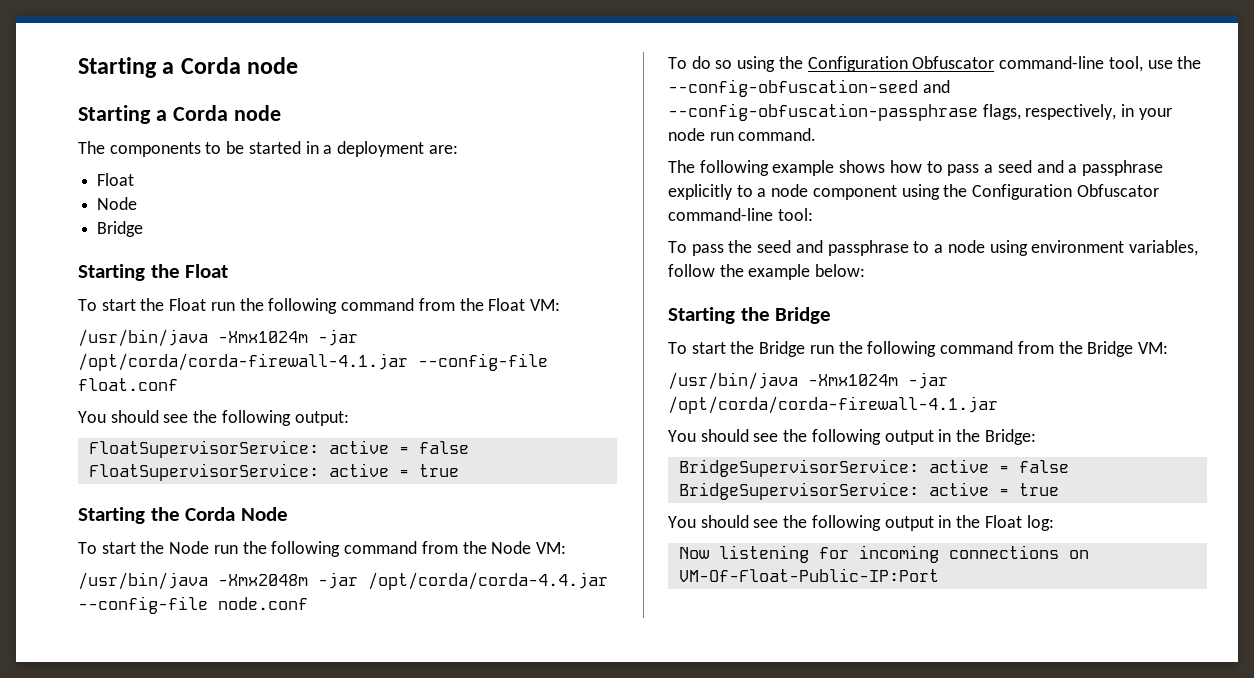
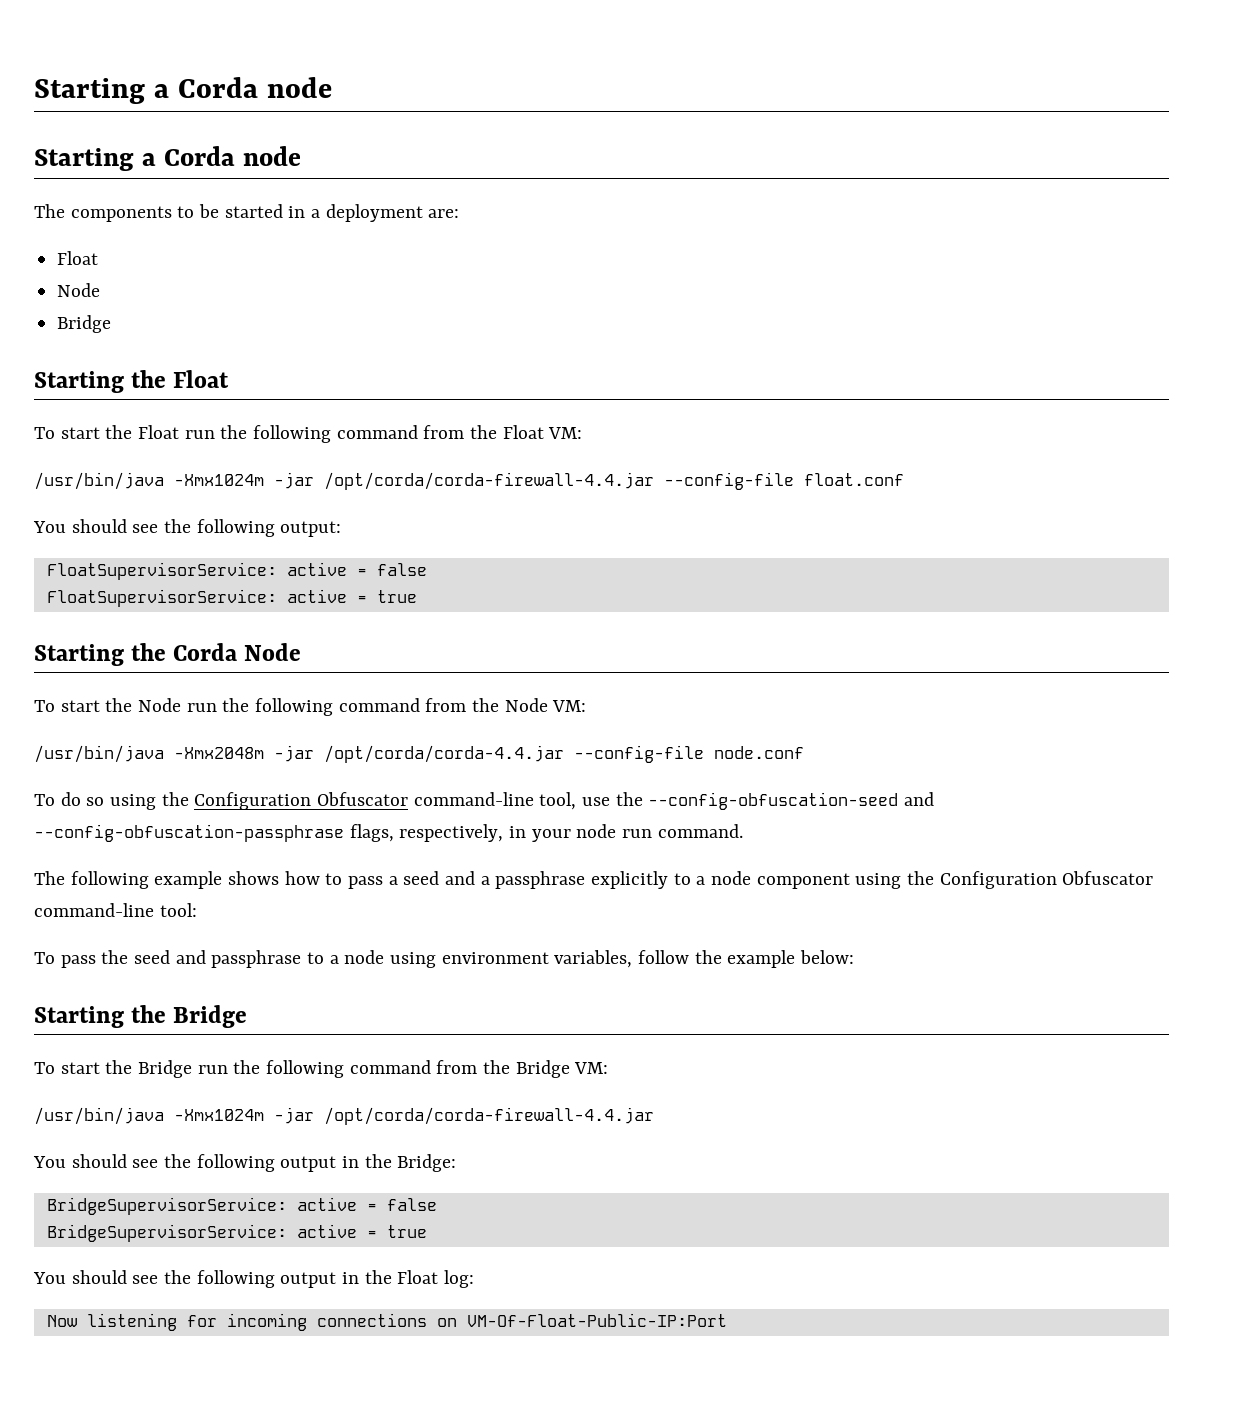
[78,353,408,371] /opt/corda/corda-firewall-4.1.jar -> [324,472,654,490] /opt/corda/corda-firewall-4.4.jar
[668,396,998,414] /opt/corda/corda-firewall-4.1.jar -> [324,1107,654,1125] /opt/corda/corda-firewall-4.4.jar

